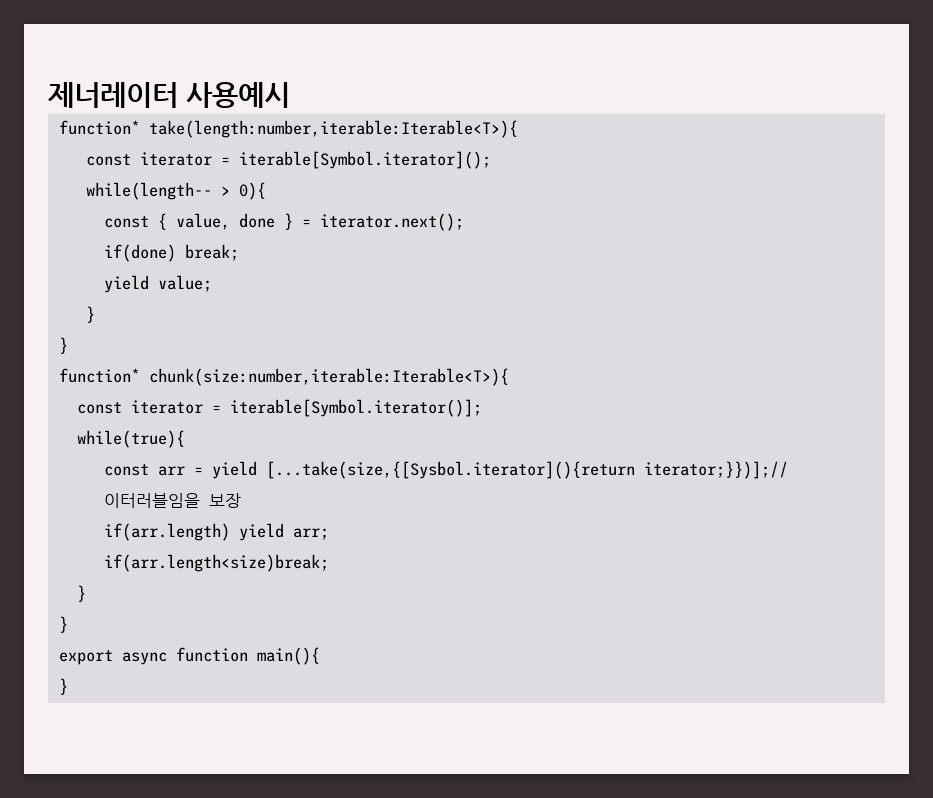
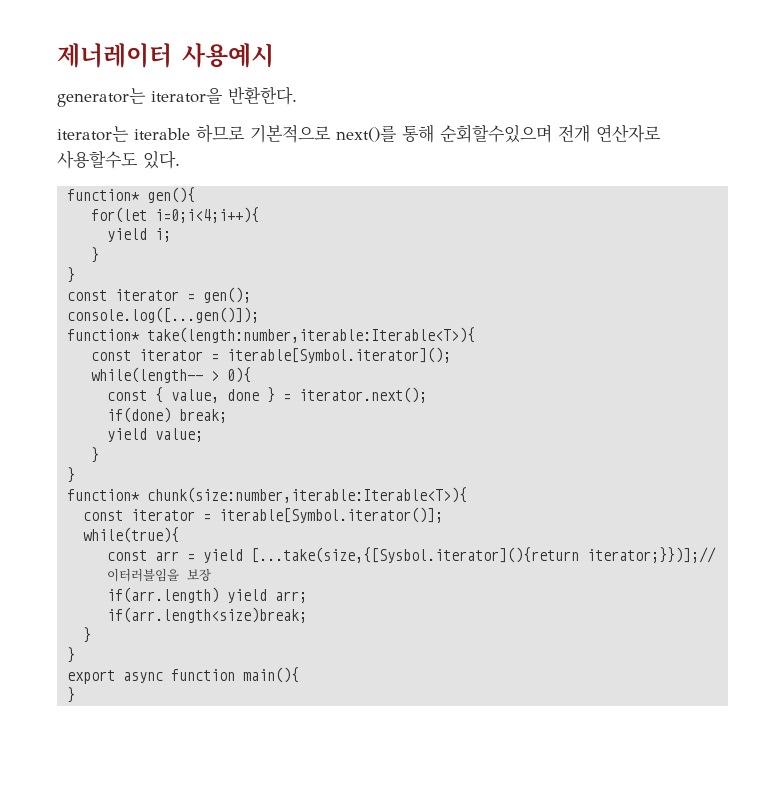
(290, 95) none -> [57,86,297,107] [57,124,661,143] [57,150,180,169] [67,187,196,203] [91,207,260,223] [107,228,172,242] [91,247,100,263] [67,267,76,283] [67,287,252,303] [67,307,260,323] // generator는 iterator을 반환한다. // iterator는 iterable 하므로 기본적으로 next()를 통해 순회할수있으며 전개 연산자로 사용할수도 있다. // function* gen(){ // for(let i=0;i<4;i++){ // yield i; // } // } // const iterator = gen(); // console.log([...gen()]);

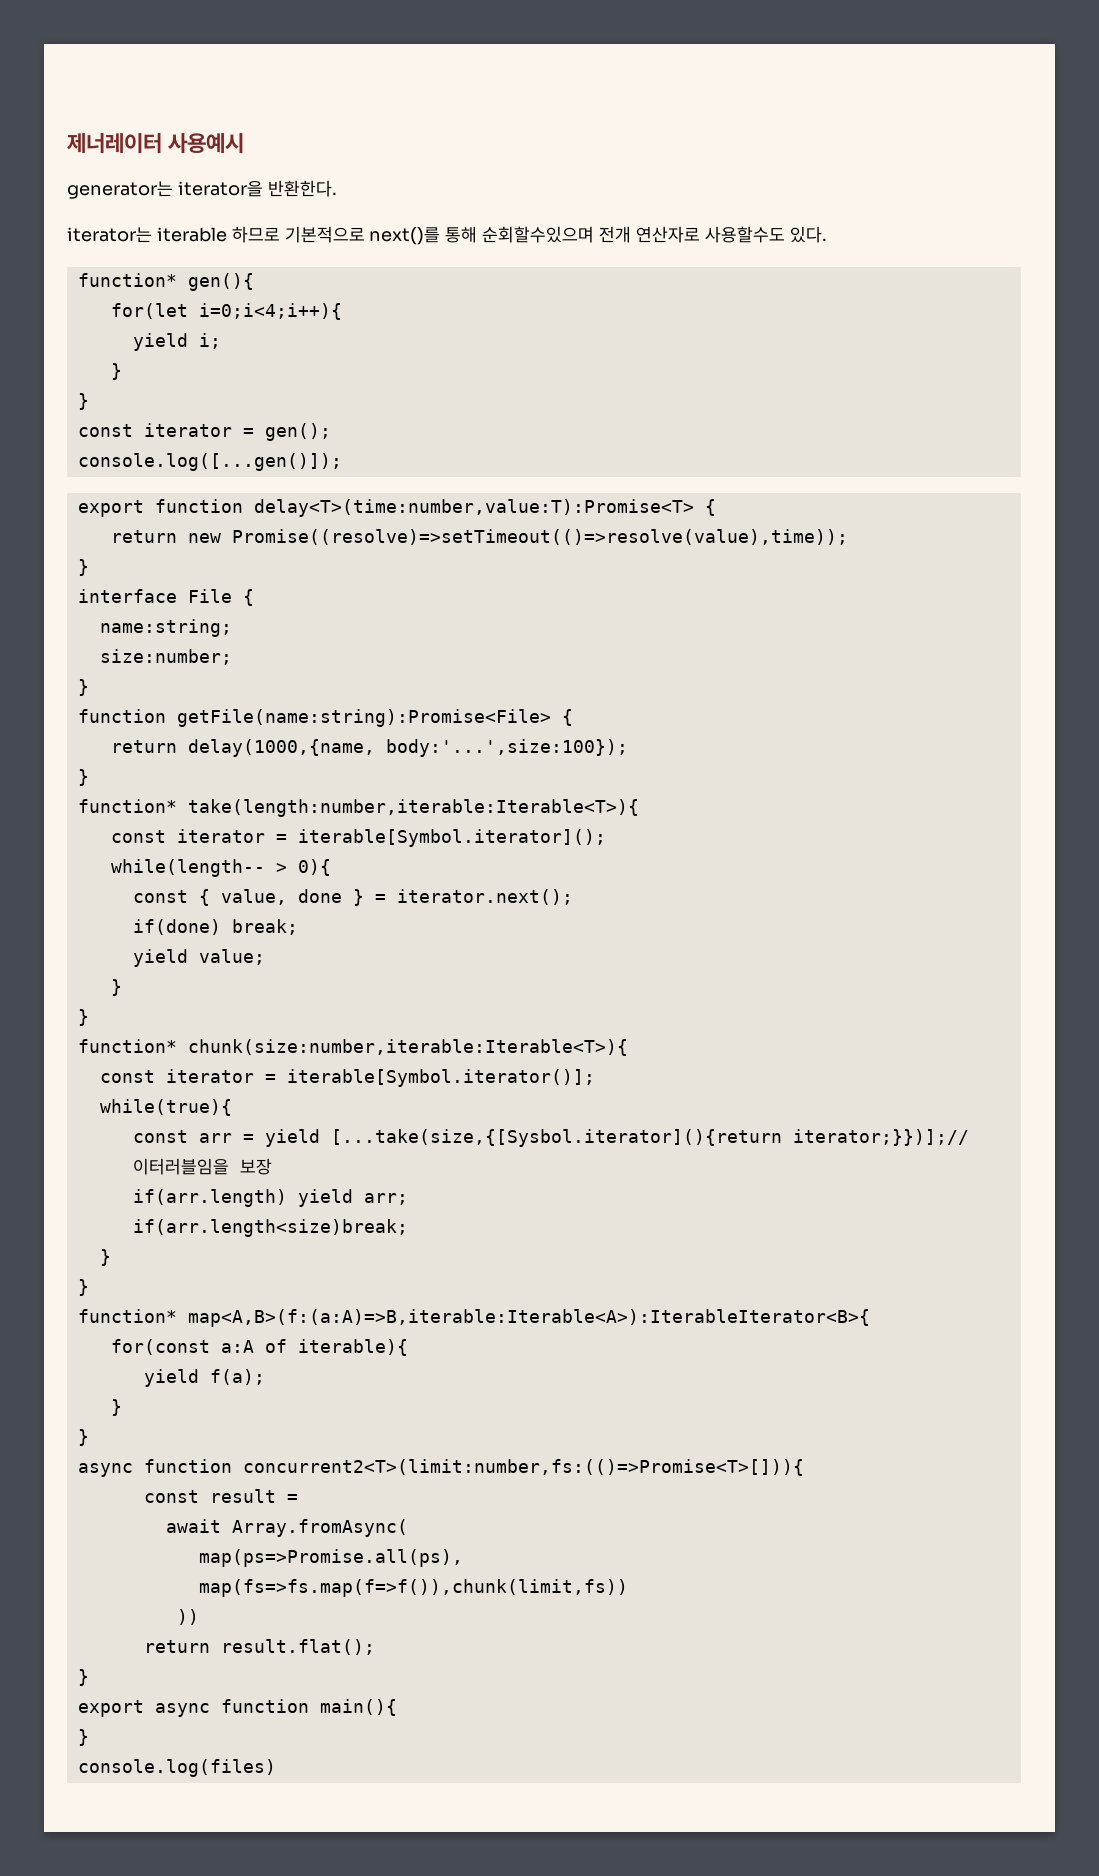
(260, 315) none -> [77,499,716,517] [110,529,848,545] [77,559,89,576] [77,589,254,606] [99,619,232,637] [99,649,232,665] [77,679,89,696] [77,709,573,727] [110,739,628,757] [77,769,89,786] // export function delay<T>(time:number,value:T):Promise<T> { // return new Promise((resolve)=>setTimeout(()=>resolve(value),time)); // } // interface File { // name:string; // size:number; // } // function getFile(name:string):Promise<File> { // return delay(1000,{name, body:'...',size:100}); // }
(76, 655) none -> [77,1309,870,1327] [110,1339,408,1356] [143,1369,265,1387] [110,1399,122,1416] [77,1429,89,1446] [77,1459,804,1477] [143,1489,298,1503] [165,1519,408,1537] [198,1549,463,1567] [198,1579,628,1597] [176,1609,199,1625] [143,1639,375,1655] [77,1669,89,1686] // function* map<A,B>(f:(a:A)=>B,iterable:Iterable<A>):IterableIterator<B>{ // for(const a:A of iterable){ // yield f(a); // } // } // async function concurrent2<T>(limit:number,fs:(()=>Promise<T>[])){ // const result = // await Array.fromAsync( // map(ps=>Promise.all(ps), // map(fs=>fs.map(f=>f()),chunk(limit,fs)) // )) // return result.flat(); // }
(76, 695) none -> [77,1759,276,1777] // console.log(files)

